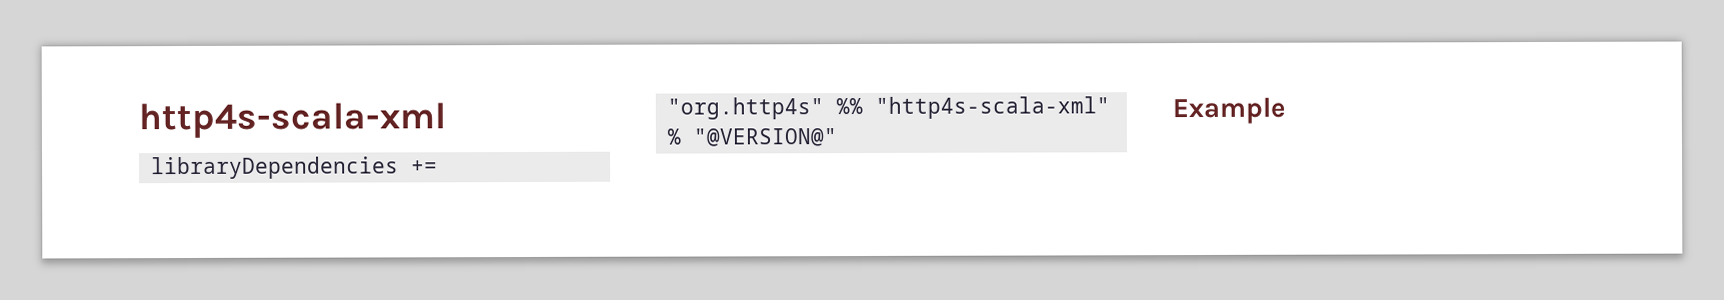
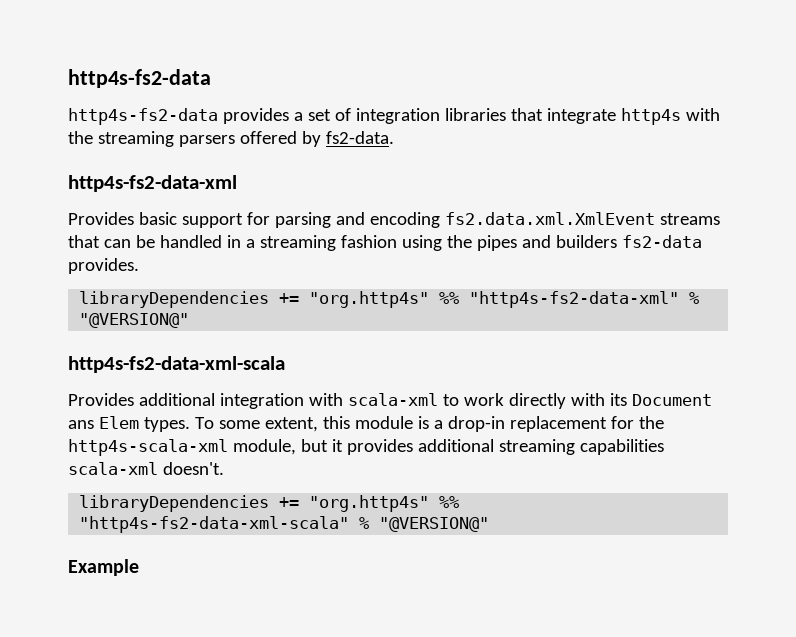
[138,102,446,139] [151,156,439,180] [667,96,1111,120] http4s-scala-xml // libraryDependencies += "org.http4s" %% "http4s-scala-xml" -> [68,69,211,88] [68,108,720,125] [68,131,394,147] [68,175,237,192] [68,212,720,228] [68,235,702,251] [68,258,139,274] [79,291,700,308] [79,313,190,328] [68,356,285,373] [68,393,712,409] [68,416,664,432] [68,439,664,456] [68,462,224,475] [79,495,460,512] [79,516,350,533] http4s-fs2-data // http4s-fs2-data provides a set of integration libraries that integrate http4s with the streaming parsers offered by fs2-data. // http4s-fs2-data-xml // Provides basic support for parsing and encoding fs2.data.xml.XmlEvent streams that can be handled in a streaming fashion using the pipes and builders fs2-data provides. // libraryDependencies += "org.http4s" %% "http4s-fs2-data-xml" % "@VERSION@" // http4s-fs2-data-xml-scala // Provides additional integration with scala-xml to work directly with its Document ans Elem types. To some extent, this module is a drop-in replacement for the http4s-scala-xml module, but it provides additional streaming capabilities scala-xml doesn't. // libraryDependencies += "org.http4s" %% "http4s-fs2-data-xml-scala"

